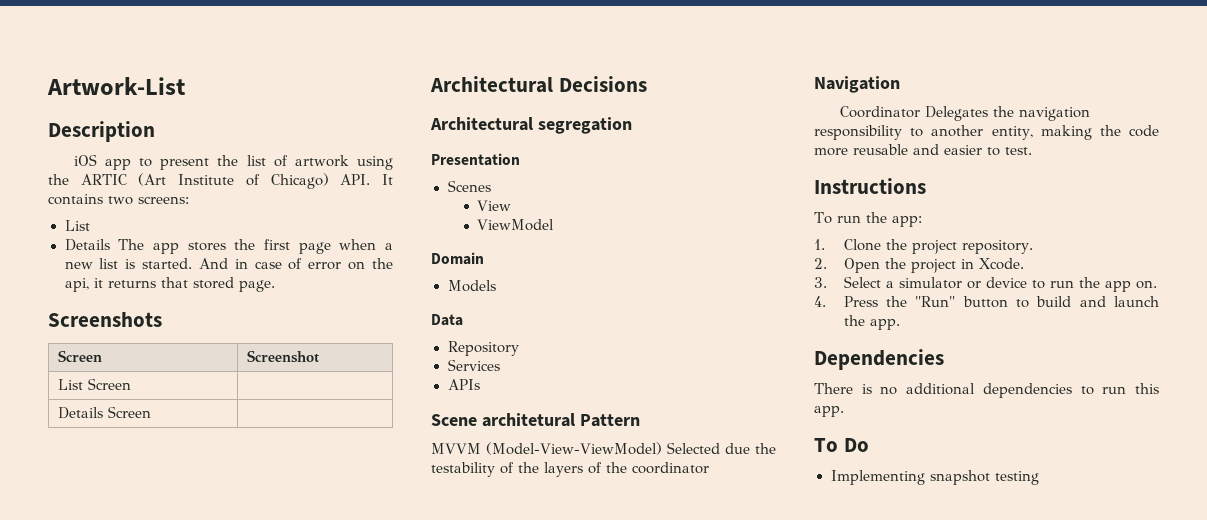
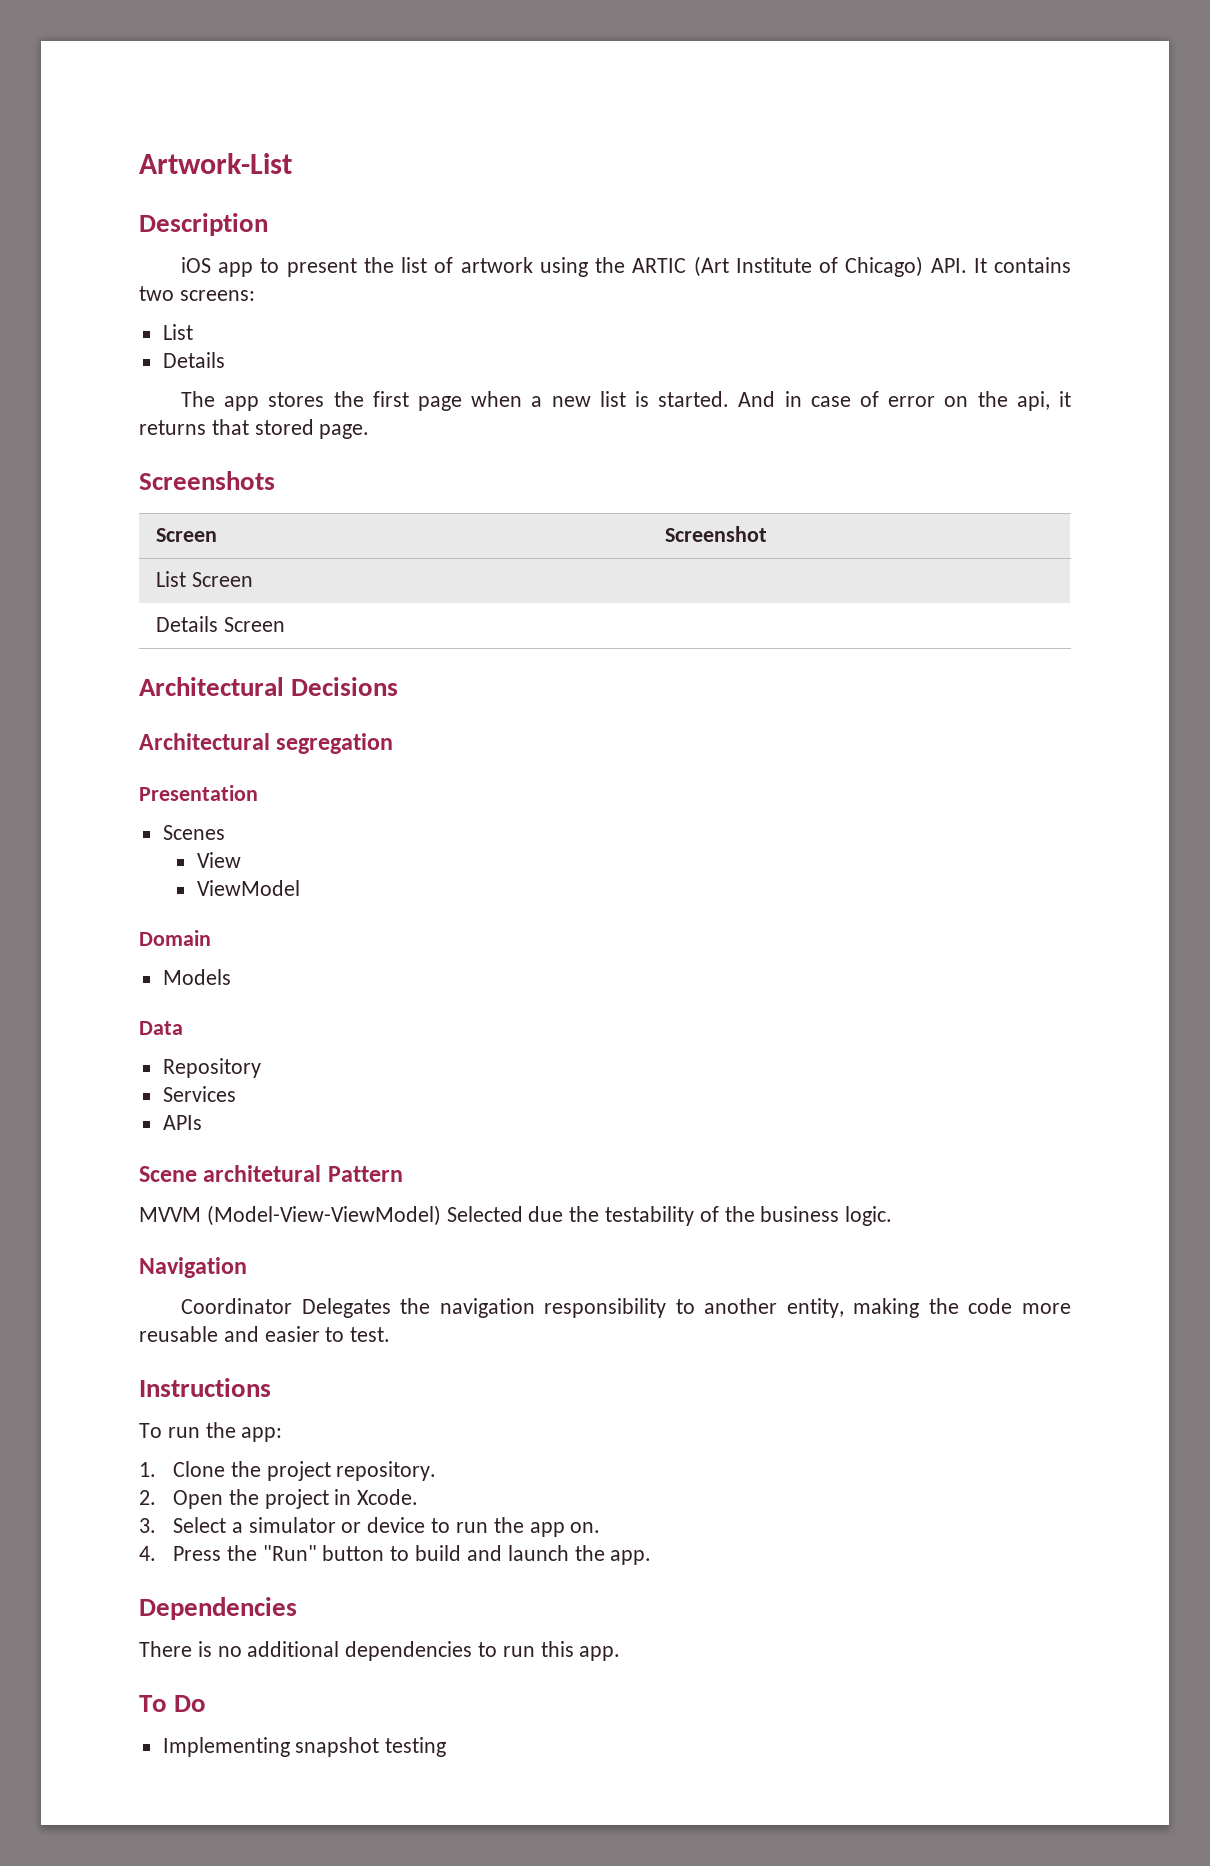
(110, 245) none -> (225, 360) //
[544,462,709,477] layers of the coordinator -> [760,1206,893,1226] business logic.

